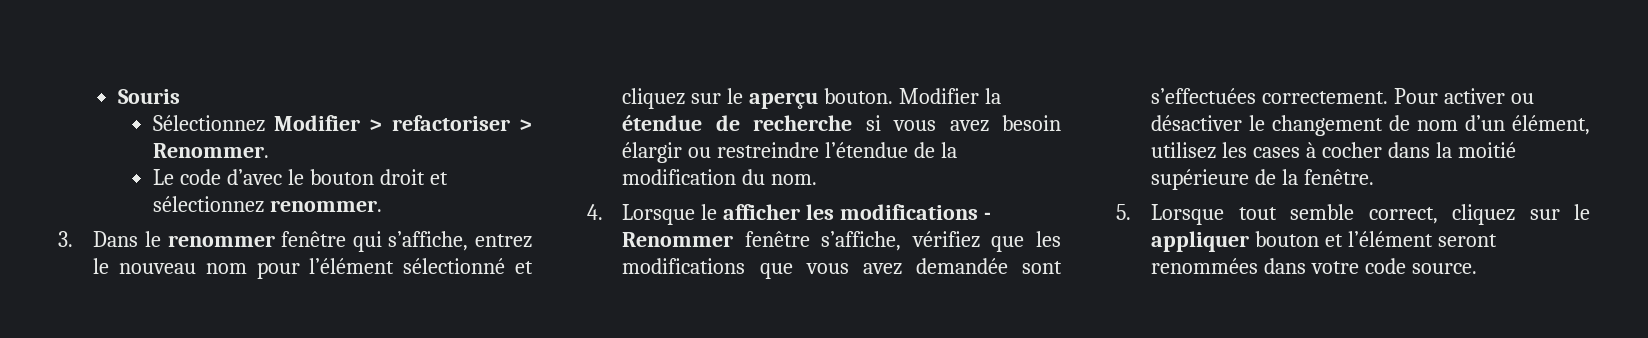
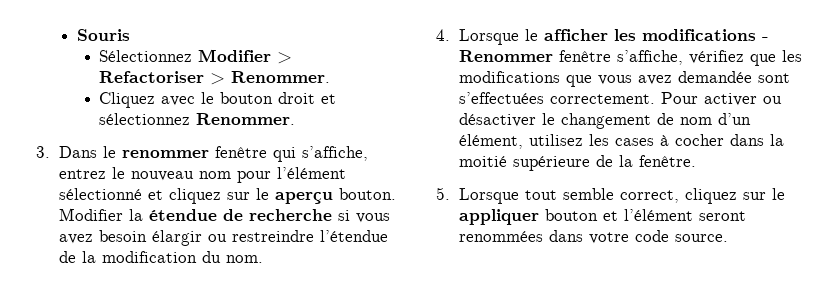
[391,115,510,131] refactoriser -> [99,71,205,83] Refactoriser
[152,169,282,185] Le code d’avec -> [99,92,196,108] Cliquez avec
[269,200,382,212] renommer. -> [196,113,296,125] Renommer.

